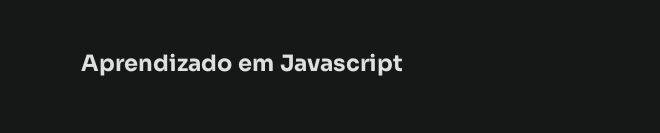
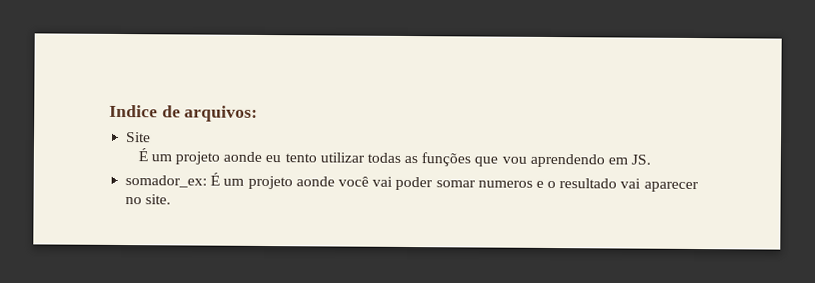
[81,53,404,76] Aprendizado em Javascript -> [109,104,259,122] [125,132,152,143] [137,148,652,168] [125,172,699,193] [125,194,172,205] Indice de arquivos: // Site // É um projeto aonde eu tento utilizar todas as funções que vou aprendendo em JS. // somador_ex: É um projeto aonde você vai poder somar numeros e o resultado vai aparecer no site.

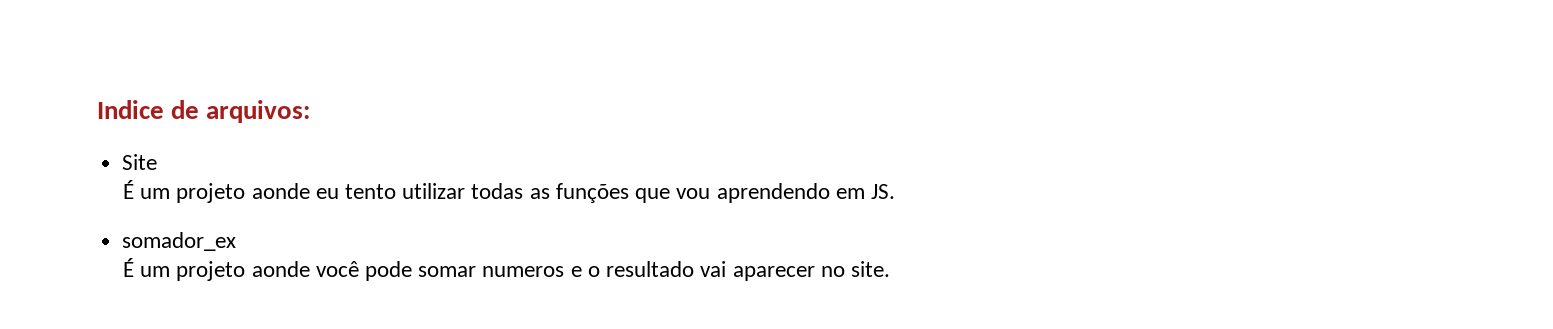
[125,175,208,188] somador_ex: -> [122,232,237,251] somador_ex //
[372,176,434,191] vai poder -> [365,261,413,281] pode

